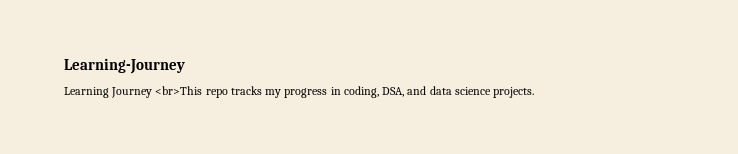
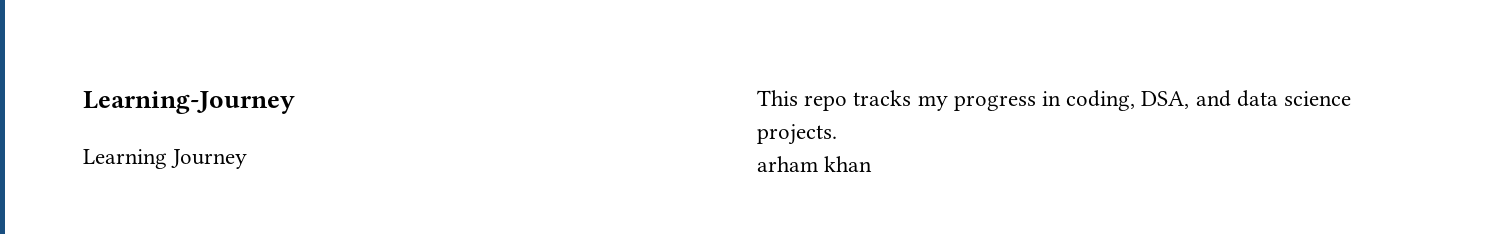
[155,86,203,95] <br>This -> [757,90,798,106] // This
(535, 92) none -> [757,156,873,172] // arham khan

